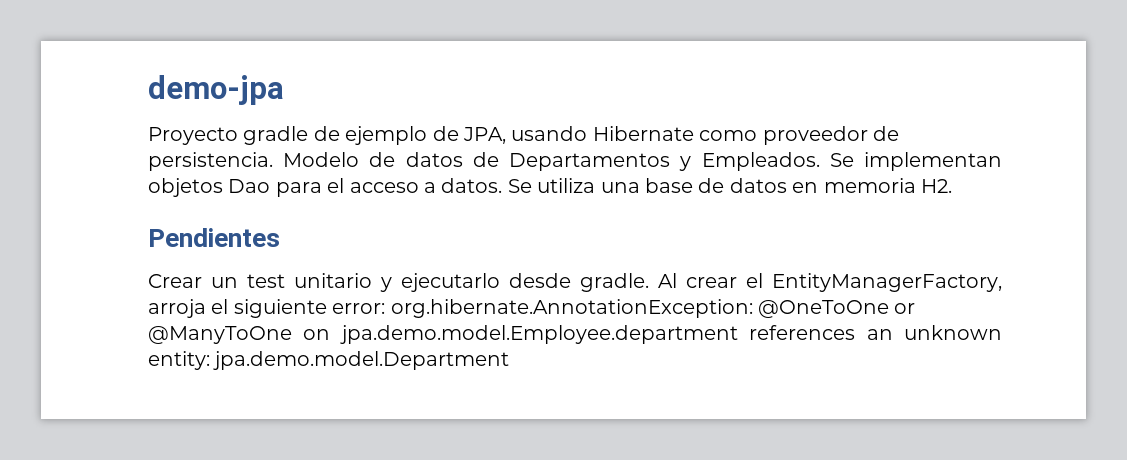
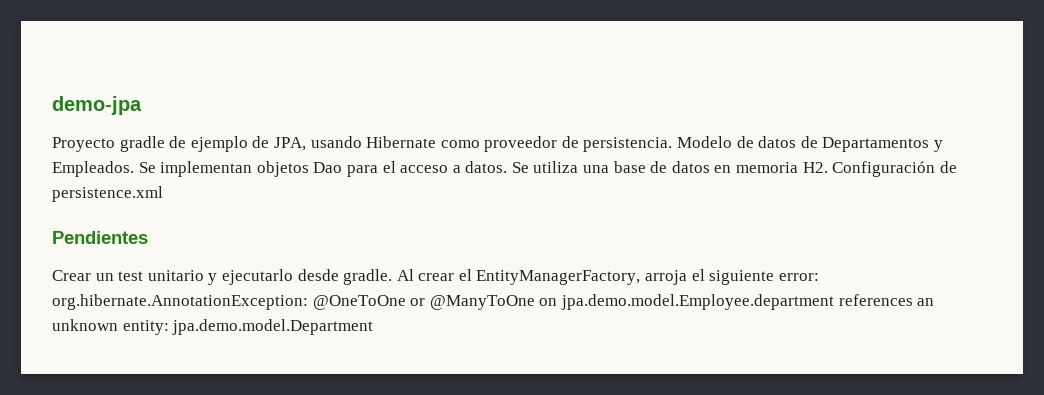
(952, 186) none -> [832,161,957,177] [52,186,163,202] Configuración de persistence.xml

